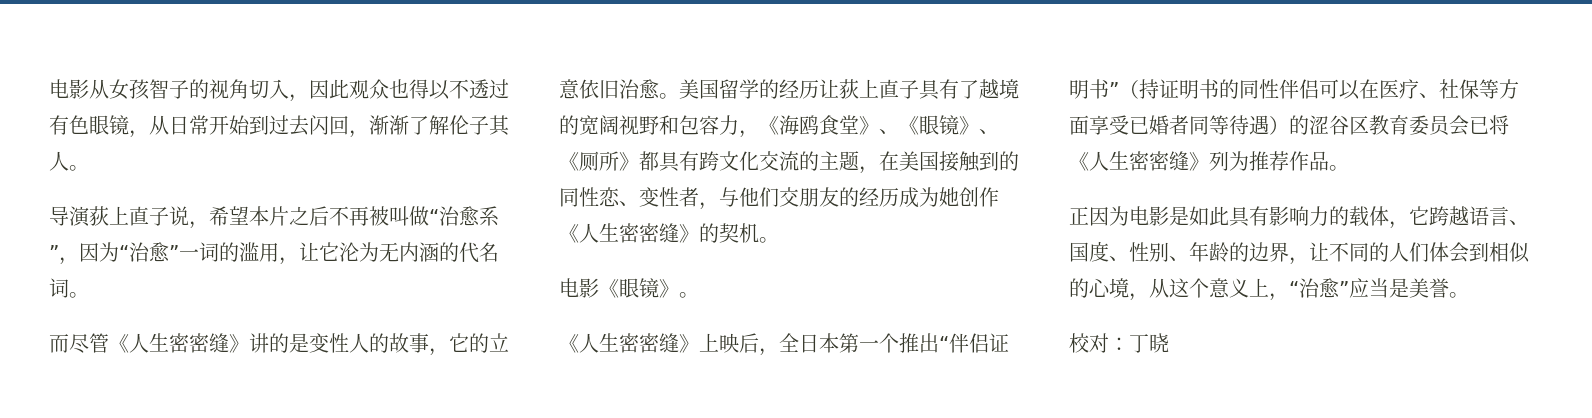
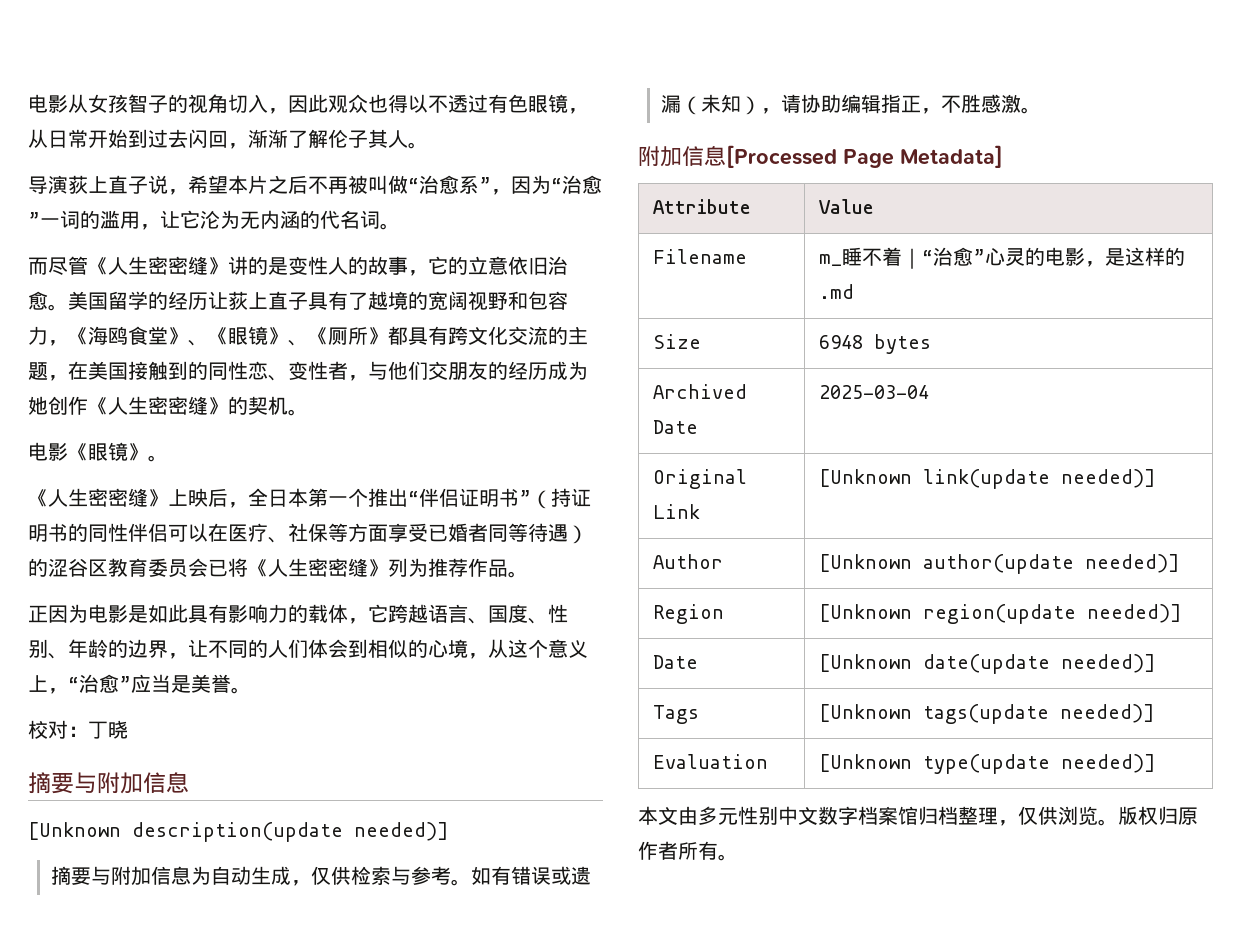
(1169, 343) none -> [28,772,189,794] [28,822,449,842] [50,866,591,886] [660,94,1041,115] [638,145,1003,168] [653,199,751,214] [819,199,874,214] [653,249,748,264] [819,247,1186,269] [819,284,855,299] [653,334,702,349] [819,334,932,354] [653,384,748,399] [653,420,699,434] [819,385,930,399] [653,469,748,489] [653,504,701,519] [819,469,1157,489] [653,554,724,569] [819,554,1181,574] [653,604,725,624] [819,604,1183,624] [653,655,699,669] [819,654,1157,674] [653,705,700,724] [819,704,1156,724] [653,754,769,769] [819,754,1157,774] [638,806,1198,826] [638,841,738,861] // 摘要与附加信息 // [Unknown description(update needed)] // 摘要与附加信息为自动生成，仅供检索与参考。如有错误或遗漏（未知），请协助编辑指正，不胜感激。 // 附加信息[Processed Page Metadata] // Attribute | Value // Filename | m_睡不着｜“治愈”心灵的电影，是这样的.md // Size | 6948 bytes // Archived Date | 2025-03-04 // Original Link | [Unknown link(update needed)] // Author | [Unknown author(update needed)] // Region | [Unknown region(update needed)] // Date | [Unknown date(update needed)] // Tags | [Unknown tags(update needed)] // Evaluation | [Unknown type(update needed)] // 本文由多元性别中文数字档案馆归档整理，仅供浏览。版权归原作者所有。

